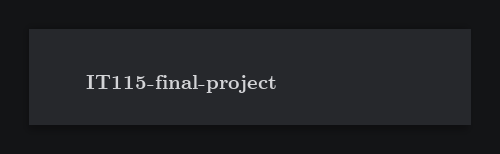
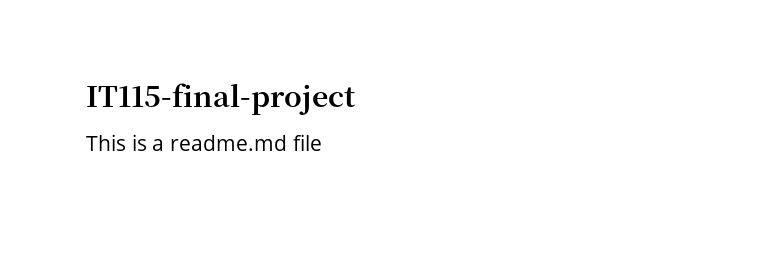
(277, 84) none -> [86,134,322,151] // This is a readme.md file

